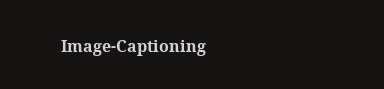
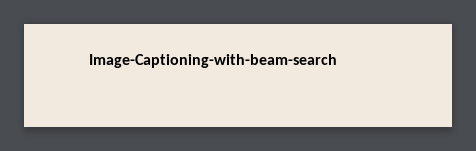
[61,40,206,56] Image-Captioning -> [89,54,337,68] Image-Captioning-with-beam-search

